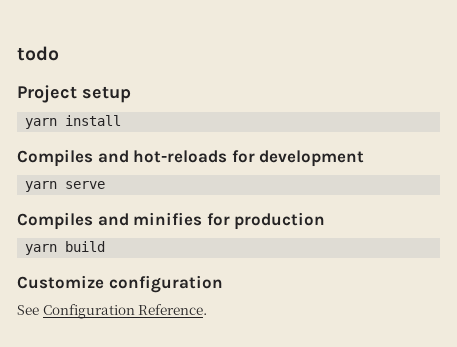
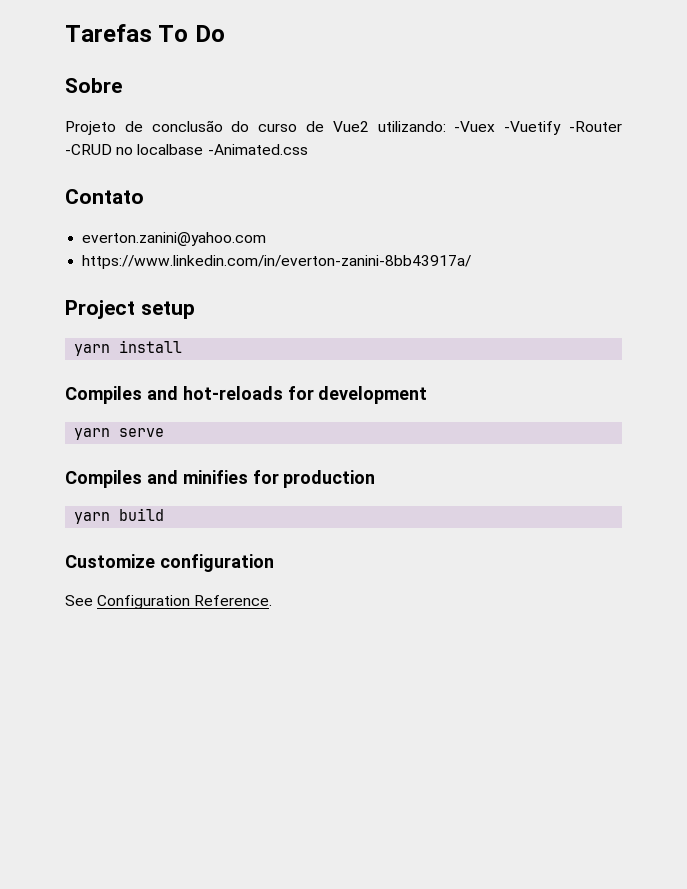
[17,46,59,61] todo -> [65,24,225,42] [65,78,122,93] [65,120,622,135] [65,144,308,155] [65,189,144,204] [82,232,267,246] [82,255,472,269] Tarefas To Do // Sobre // Projeto de conclusão do curso de Vue2 utilizando: -Vuex -Vuetify -Router -CRUD no localbase -Animated.css // Contato // everton.zanini@yahoo.com // https://www.linkedin.com/in/everton-zanini-8bb43917a/

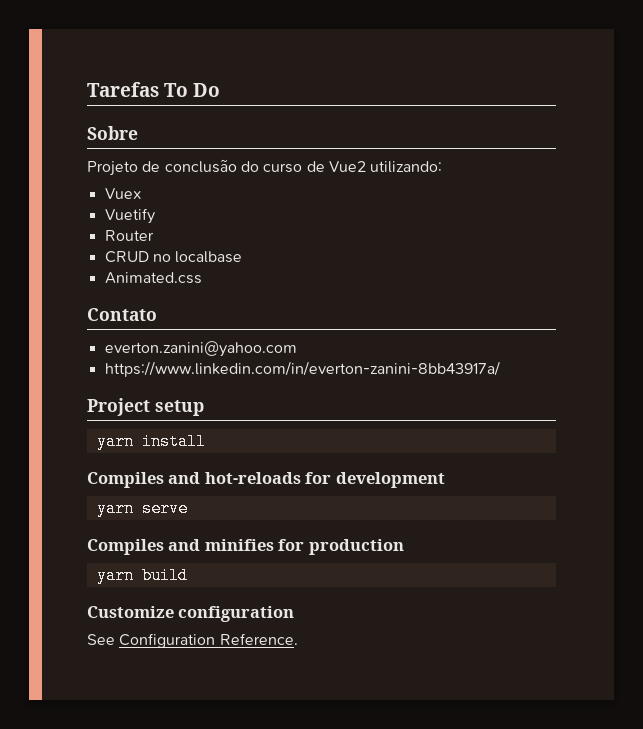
[454,121,622,135] [65,144,112,155] -Vuex -Vuetify -Router -CRUD -> [104,188,141,199] [104,208,155,224] [104,230,154,241] [104,251,149,263] // Vuex // Vuetify // Router // CRUD
[207,144,308,155] -Animated.css -> [104,272,202,284] // Animated.css

